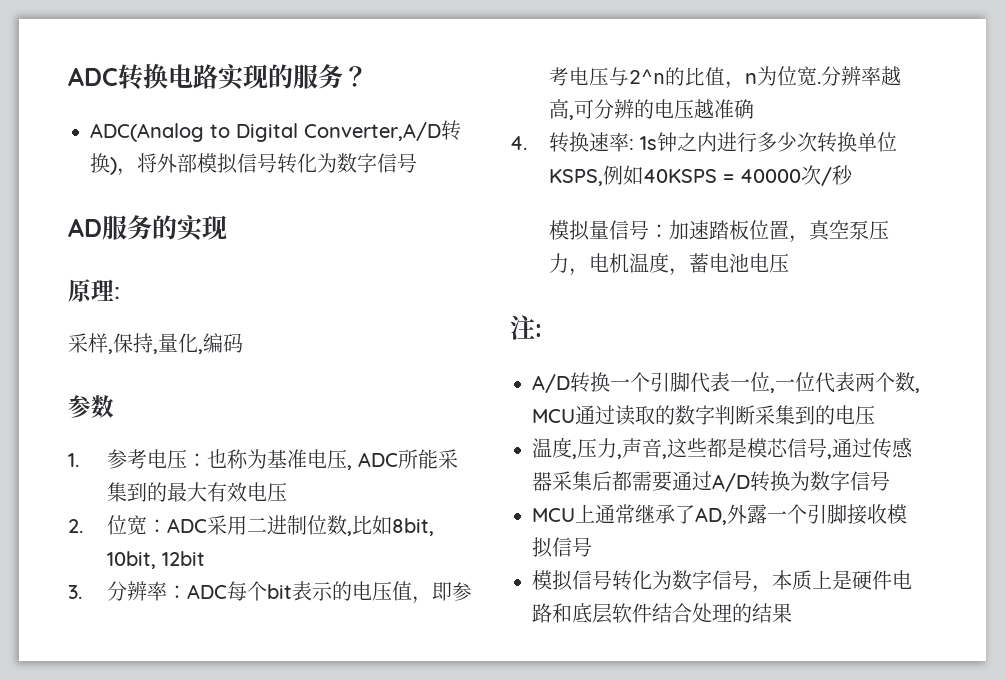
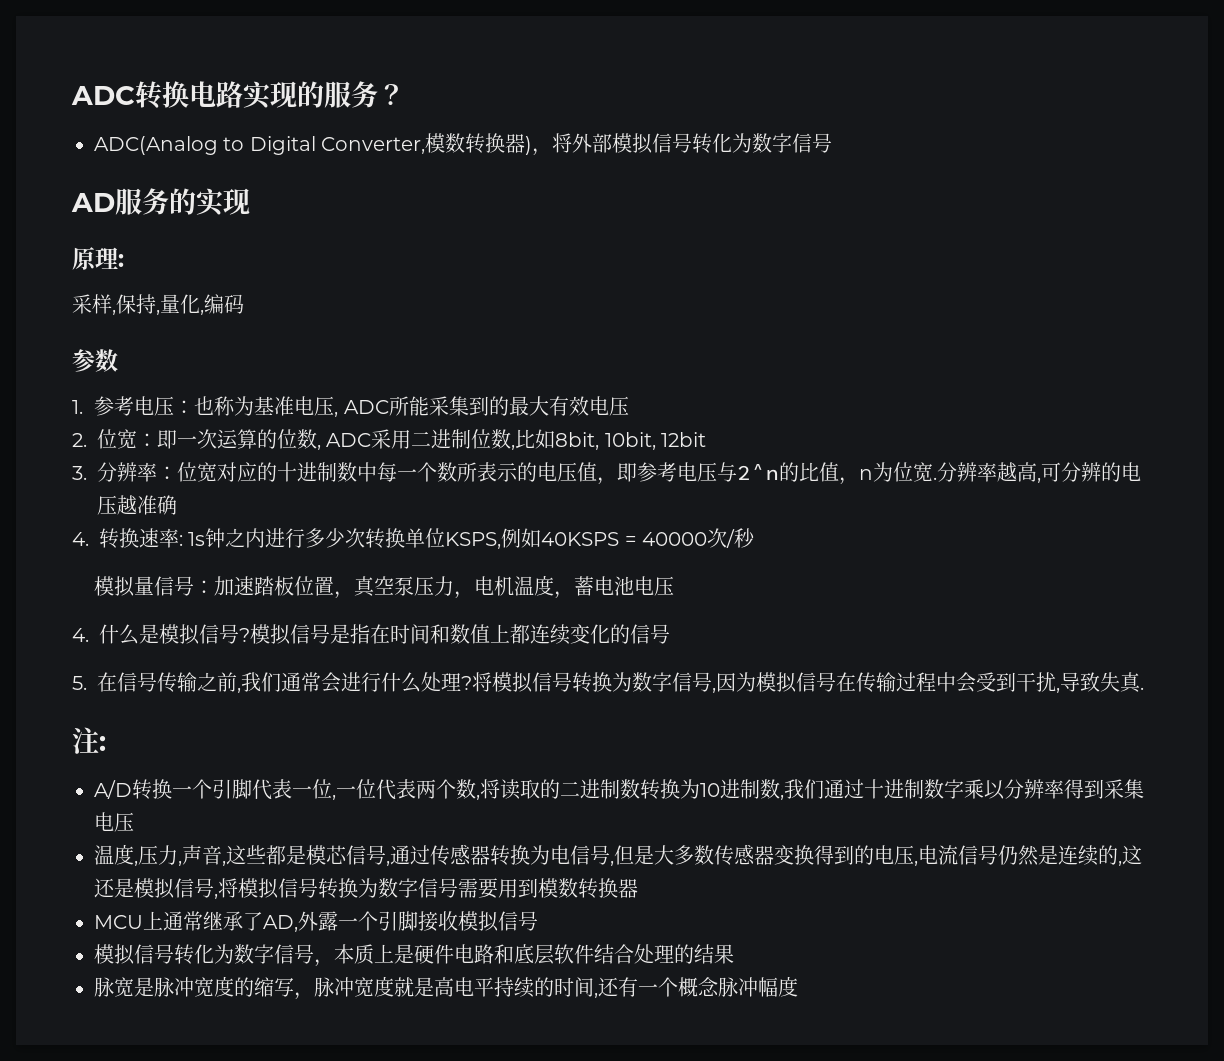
[304,120,461,141] [90,153,110,173] Converter,A/D转换 -> [321,133,526,154] Converter,模数转换器
(168, 526) none -> [157,429,321,450] 即一次运算的位数,
[187,581,293,601] ADC每个bit -> [177,462,477,482] 位宽对应的十进制数中每一个数所
(790, 263) none -> [72,624,670,645] [72,672,1144,693] // 4.什么是模拟信号?模拟信号是指在时间和数值上都连续变化的信号 // 5.在信号传输之前,我们通常会进行什么处理?将模拟信号转换为数字信号,因为模拟信号在传输过程中会受到干扰,导致失真.
[532,405,835,426] MCU通过读取的数字判断采集到的 -> [480,779,1144,800] 将读取的二进制数转换为10进制数,我们通过十进制数字乘以分辨率得到采集
[552,471,890,492] 采集后都需要通过A/D转换为数字信号 -> [490,844,1142,866] [94,878,638,899] 转换为电信号,但是大多数传感器变换得到的电压,电流信号仍然是连续的,这还是模拟信号,将模拟信号转换为数字信号需要用到模数转换器
(792, 613) none -> [94,976,798,1000] // 脉宽是脉冲宽度的缩写，脉冲宽度就是高电平持续的时间,还有一个概念脉冲幅度

